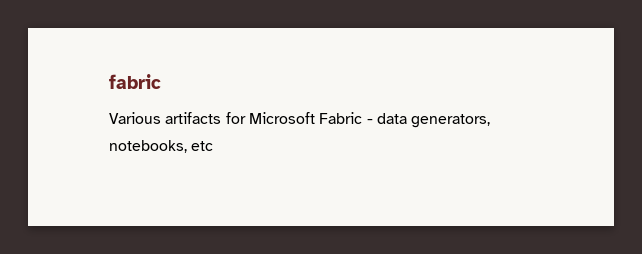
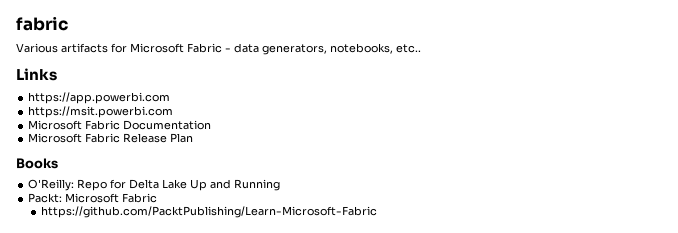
[191,141,214,151] etc -> [396,44,421,53] [16,68,57,81] [28,92,171,104] [28,106,174,118] [28,120,212,130] [28,133,194,143] [16,158,58,169] [28,179,281,191] [28,193,158,203] [40,206,377,218] etc.. // Links // https://app.powerbi.com // https://msit.powerbi.com // Microsoft Fabric Documentation // Microsoft Fabric Release Plan // Books // O'Reilly: Repo for Delta Lake Up and Running // Packt: Microsoft Fabric // https://github.com/PacktPublishing/Learn-Microsoft-Fabric

